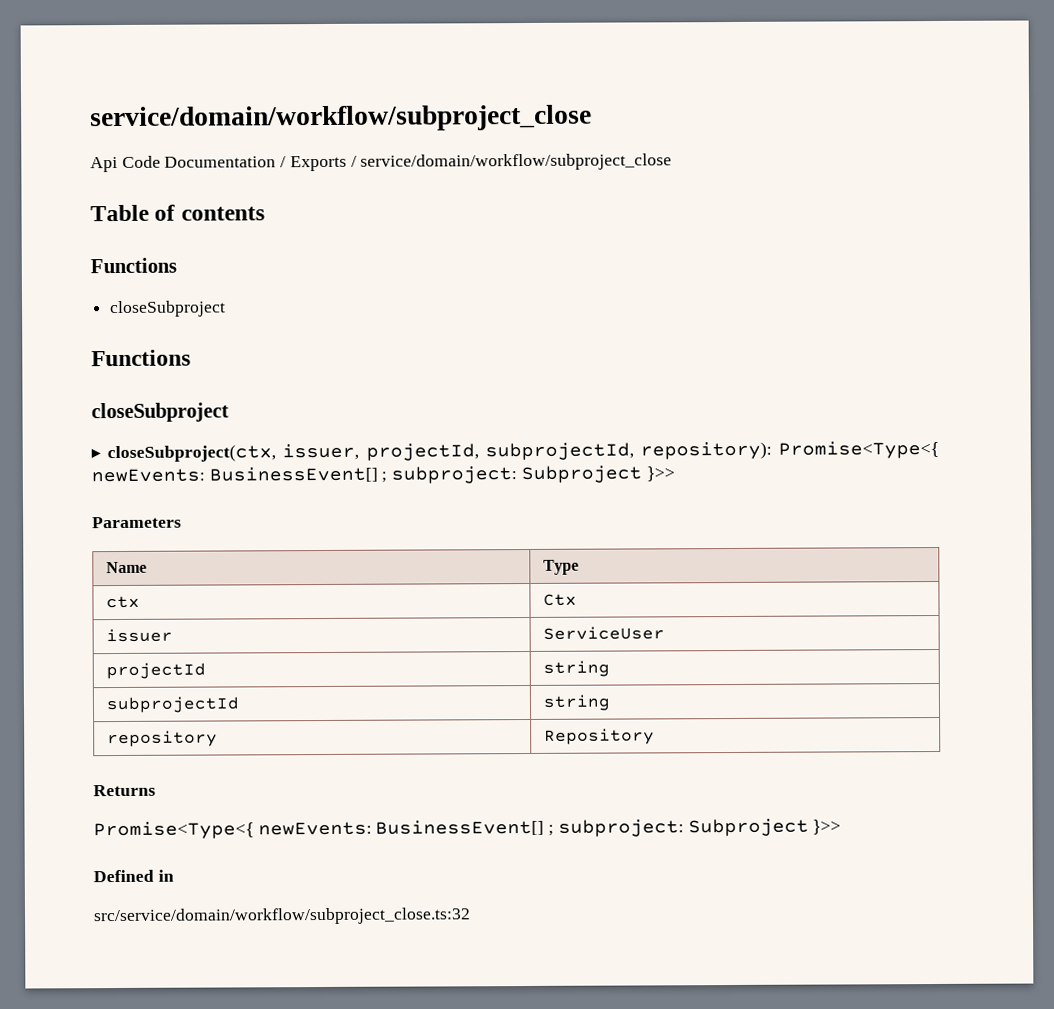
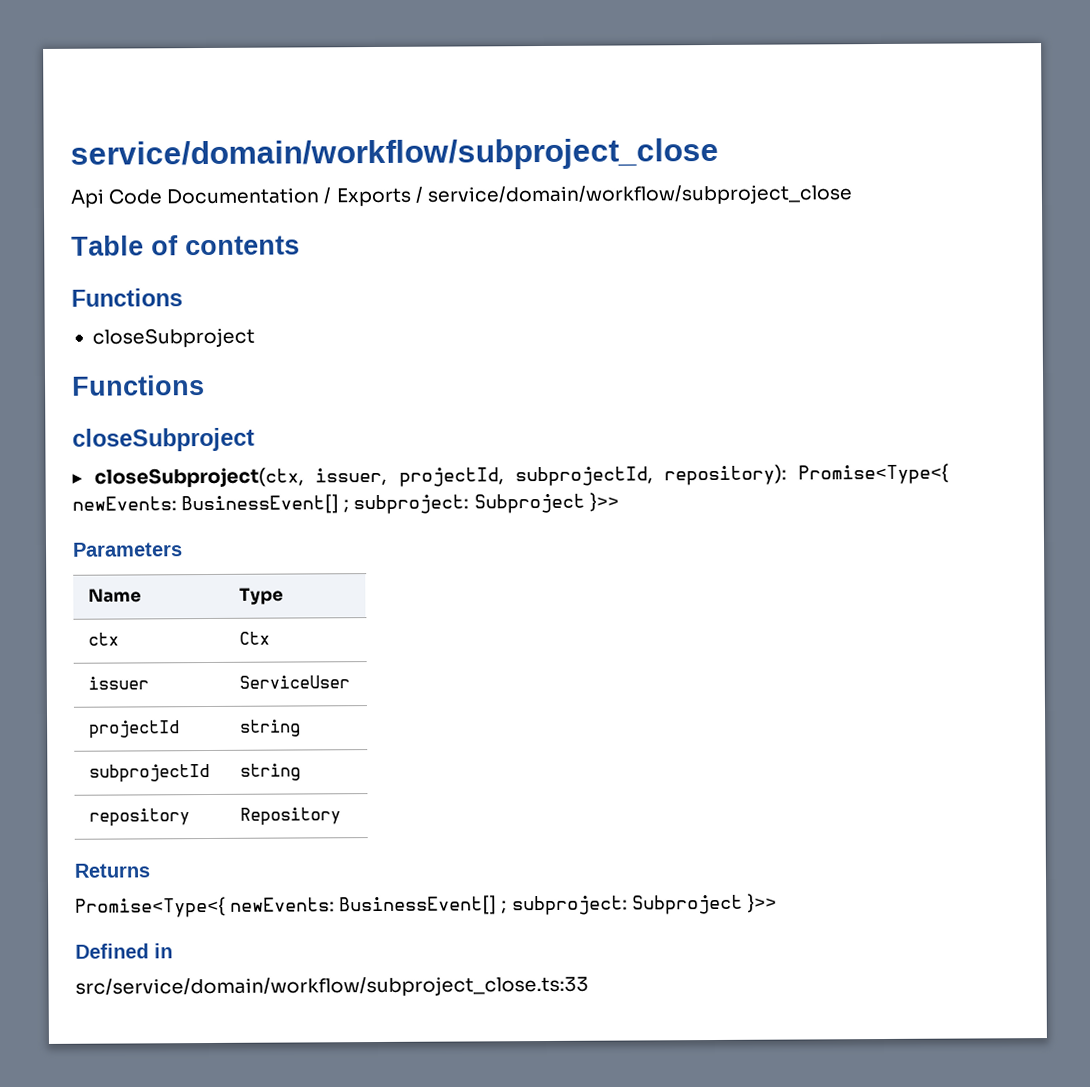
[93,907,471,926] src/service/domain/workflow/subproject_close.ts:32 -> [75,975,589,998] src/service/domain/workflow/subproject_close.ts:33

